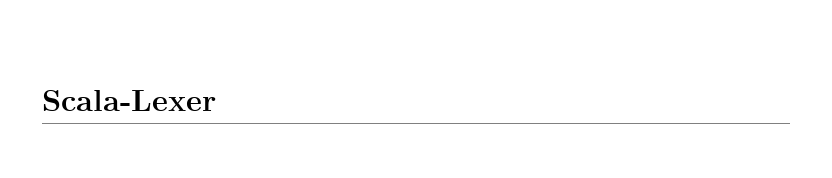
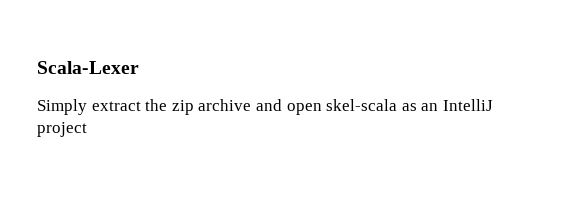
(216, 100) none -> [37,99,493,115] [37,122,87,137] // Simply extract the zip archive and open skel-scala as an IntelliJ project

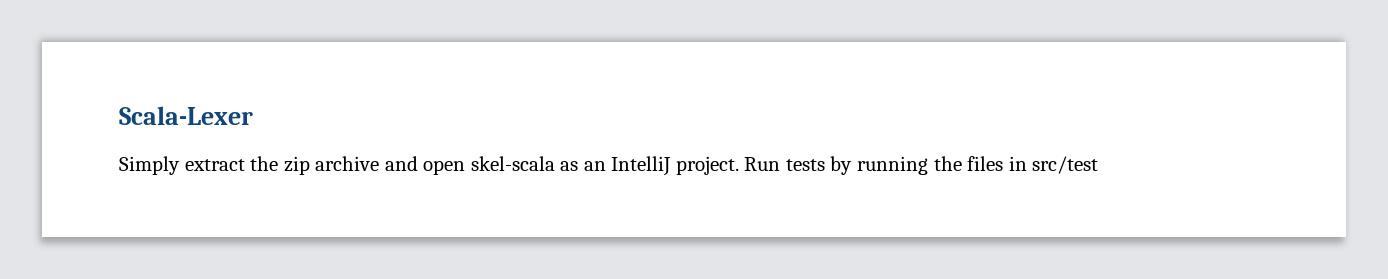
[37,122,87,137] project -> [675,156,1099,175] project. Run tests by running the files in src/test

